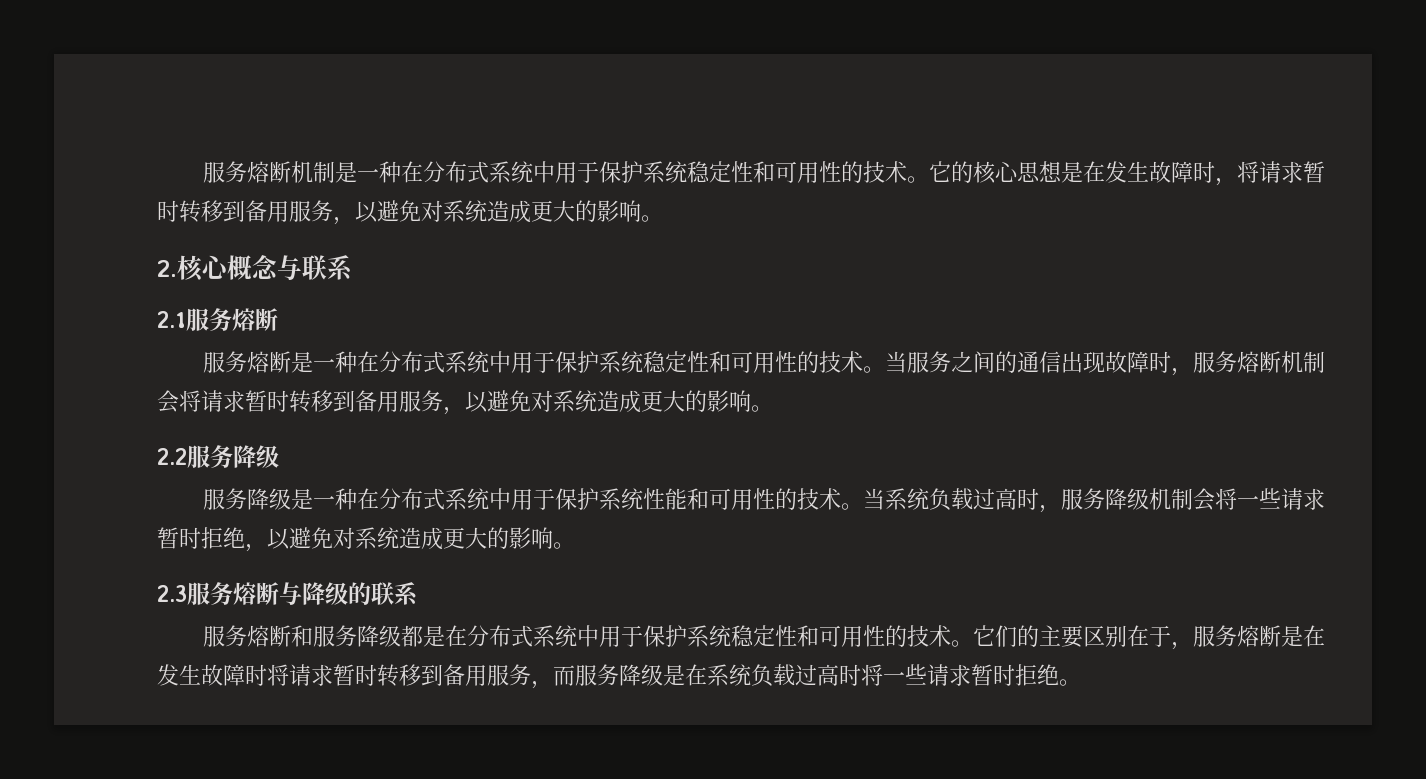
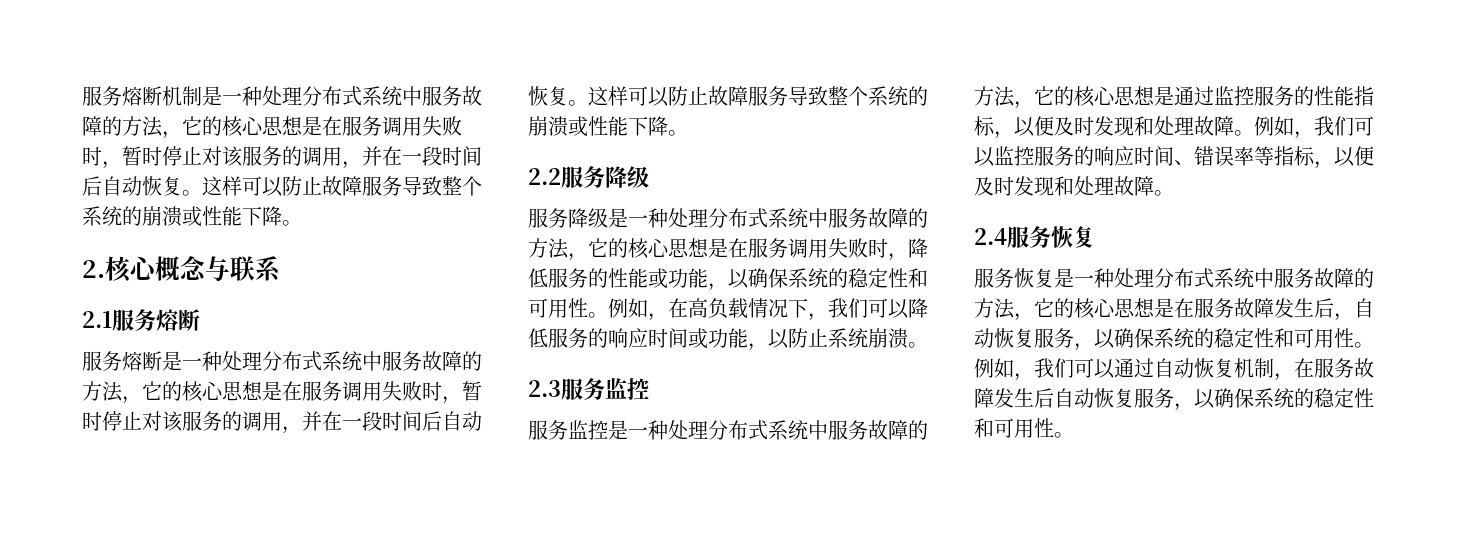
[401,161,1326,186] [157,200,641,225] 在分布式系统中用于保护系统稳定性和可用性的技术。它的核心思想是在发生故障时，将请求暂时转移到备用服务，以避免对系统造成更大的影响 -> [262,86,482,106] [82,116,462,139] [82,146,482,169] [82,176,482,197] [82,206,282,227] 处理分布式系统中服务故障的方法，它的核心思想是在服务调用失败时，暂时停止对该服务的调用，并在一段时间后自动恢复。这样可以防止故障服务导致整个系统的崩溃或性能下降
[357,351,1326,376] [157,390,751,415] 在分布式系统中用于保护系统稳定性和可用性的技术。当服务之间的通信出现故障时，服务熔断机制会将请求暂时转移到备用服务，以避免对系统造成更大的影响 -> [222,351,482,371] [82,381,482,404] [82,411,482,434] [528,86,928,107] [528,116,668,137] 处理分布式系统中服务故障的方法，它的核心思想是在服务调用失败时，暂时停止对该服务的调用，并在一段时间后自动恢复。这样可以防止故障服务导致整个系统的崩溃或性能下降
[357,488,1326,513] [157,527,575,552] [157,582,418,606] [203,625,1326,650] [157,664,1059,689] 在分布式系统中用于保护系统性能和可用性的技术。当系统负载过高时，服务降级机制会将一些请求暂时拒绝，以避免对系统造成更大的影响。 // 2.3服务熔断与降级的联系 // 服务熔断和服务降级都是在分布式系统中用于保护系统稳定性和可用性的技术。它们的主要区别在于，服务熔断是在发生故障时将请求暂时转移到备用服务，而服务降级是在系统负载过高时将一些请求暂时拒绝 -> [668,208,928,228] [528,238,928,261] [528,268,928,291] [528,298,928,321] [528,328,928,351] [528,378,649,400] [528,420,928,440] [974,86,1374,109] [974,116,1374,139] [974,146,1374,169] [974,176,1174,196] [974,226,1095,248] [974,268,1374,288] [974,298,1374,321] [974,328,1374,351] [974,358,1374,381] [974,388,1374,411] [974,418,1054,438] 处理分布式系统中服务故障的方法，它的核心思想是在服务调用失败时，降低服务的性能或功能，以确保系统的稳定性和可用性。例如，在高负载情况下，我们可以降低服务的响应时间或功能，以防止系统崩溃。 // 2.3服务监控 // 服务监控是一种处理分布式系统中服务故障的方法，它的核心思想是通过监控服务的性能指标，以便及时发现和处理故障。例如，我们可以监控服务的响应时间、错误率等指标，以便及时发现和处理故障。 // 2.4服务恢复 // 服务恢复是一种处理分布式系统中服务故障的方法，它的核心思想是在服务故障发生后，自动恢复服务，以确保系统的稳定性和可用性。例如，我们可以通过自动恢复机制，在服务故障发生后自动恢复服务，以确保系统的稳定性和可用性

